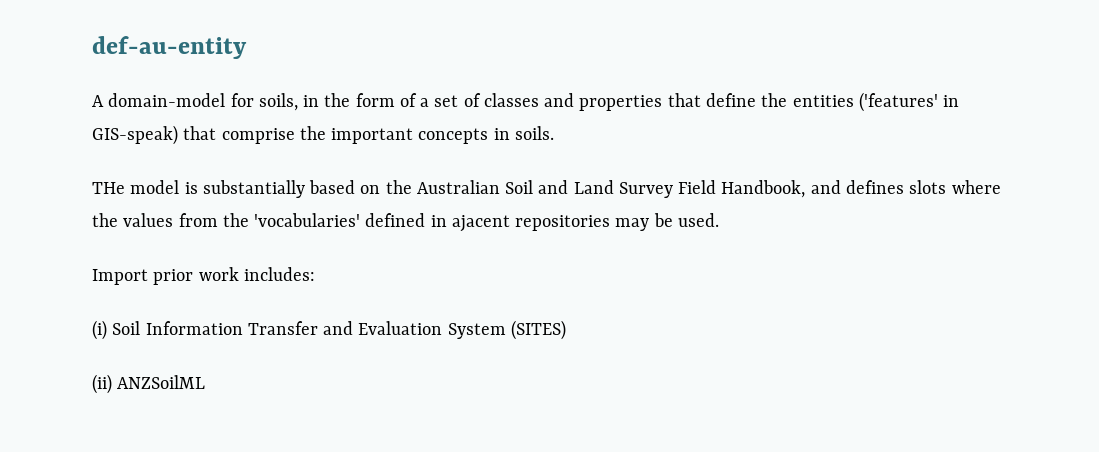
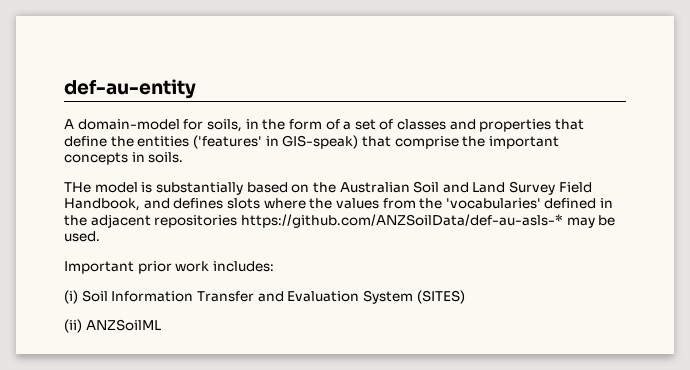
[451,215,611,232] ajacent repositories -> [64,214,563,228] the adjacent repositories https://github.com/ANZSoilData/def-au-asls-*
[92,269,148,285] Import -> [64,261,134,274] Important

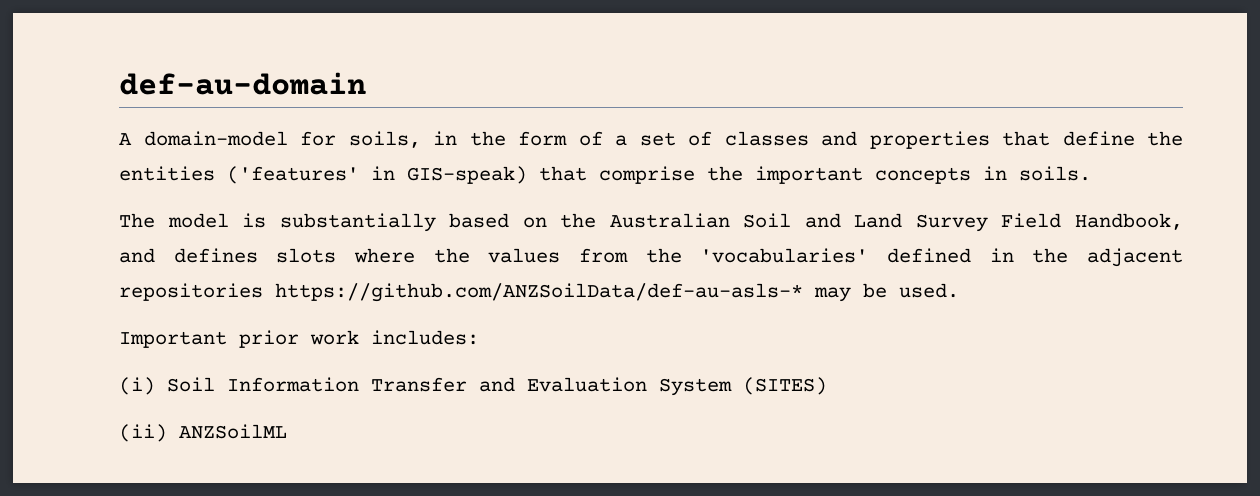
[64,79,196,99] def-au-entity -> [119,72,366,95] def-au-domain
[64,182,91,193] THe -> [119,213,155,228] The

